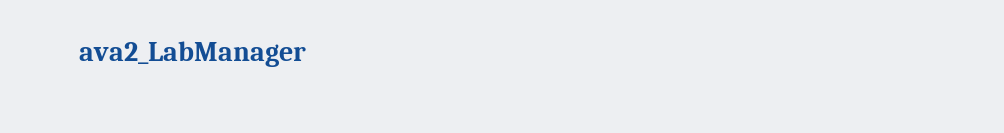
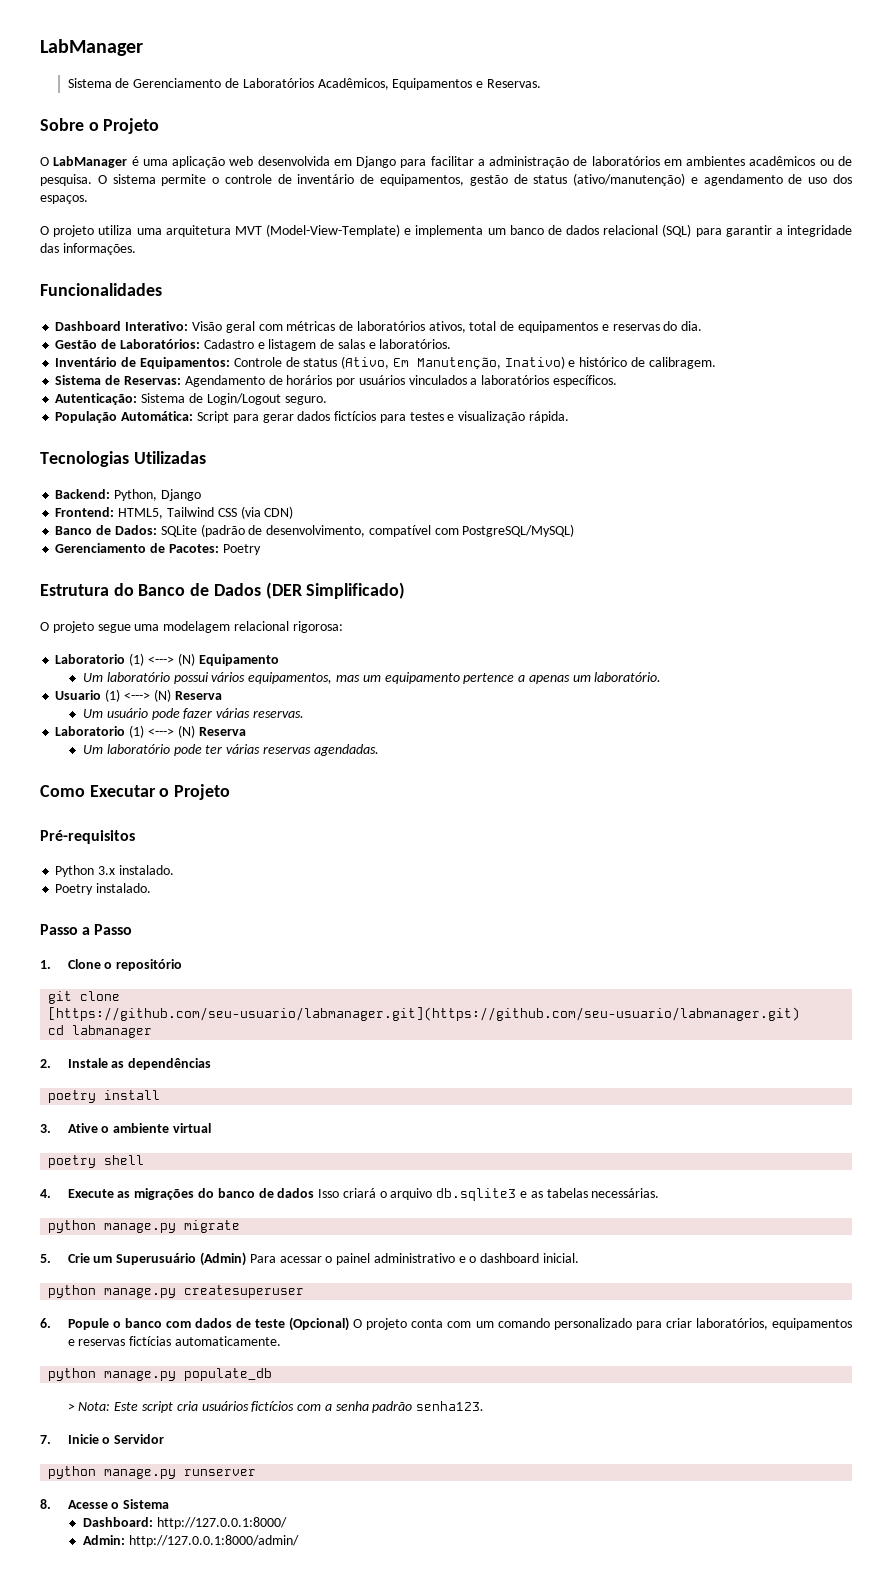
[79,41,306,67] ava2_LabManager -> [40,39,143,56] [67,78,541,90] [40,118,160,134] [40,156,853,168] [40,173,853,186] [40,195,88,204] [40,224,852,237] [40,243,136,255] [40,283,162,296] [55,321,703,333] [55,339,452,351] [55,356,716,369] [55,375,617,387] [55,393,327,405] [55,411,569,423] [40,451,206,467] [55,489,201,501] [55,506,294,519] [55,524,575,537] [55,543,261,555] [40,582,406,599] [40,621,343,633] [55,653,279,666] [83,672,662,684] [55,689,222,702] [83,708,304,720] [55,725,246,738] [83,744,379,756] [40,784,231,800] [40,830,135,844] [55,865,174,877] [55,883,152,895] [40,924,133,935] [40,959,183,971] [48,991,121,1004] [48,1007,801,1021] [48,1025,153,1038] [40,1058,212,1070] [48,1090,161,1103] [40,1123,211,1133] [48,1155,145,1168] [40,1188,660,1201] [48,1220,241,1233] [40,1252,579,1266] [48,1285,305,1298] [40,1317,852,1331] [67,1336,281,1346] [48,1368,273,1381] [67,1401,485,1413] [40,1434,165,1444] [48,1466,257,1479] [40,1499,170,1509] [83,1517,287,1529] [83,1535,299,1547] LabManager // Sistema de Gerenciamento de Laboratórios Acadêmicos, Equipamentos e Reservas. // Sobre o Projeto // O LabManager é uma aplicação web desenvolvida em Django para facilitar a administração de laboratórios em ambientes acadêmicos ou de pesquisa. O sistema permite o controle de inventário de equipamentos, gestão de status (ativo/manutenção) e agendamento de uso dos espaços. // O projeto utiliza uma arquitetura MVT (Model-View-Template) e implementa um banco de dados relacional (SQL) para garantir a integridade das informações. // Funcionalidades // Dashboard Interativo: Visão geral com métricas de laboratórios ativos, total de equipamentos e reservas do dia. // Gestão de Laboratórios: Cadastro e listagem de salas e laboratórios. // Inventário de Equipamentos: Controle de status (Ativo, Em Manutenção, Inativo) e histórico de calibragem. // Sistema de Reservas: Agendamento de horários por usuários vinculados a laboratórios específicos. // Autenticação: Sistema de Login/Logout seguro. // População Automática: Script para gerar dados fictícios para testes e visualização rápida. // Tecnologias Utilizadas // Backend: Python, Django // Frontend: HTML5, Tailwind CSS (via CDN) // Banco de Dados: SQLite (padrão de desenvolvimento, compatível com PostgreSQL/MySQL) // Gerenciamento de Pacotes: Poetry // Estrutura do Banco de Dados (DER Simplificado) // O projeto segue uma modelagem relacional rigorosa: // Laboratorio (1) <---> (N) Equipamento // Um laboratório possui vários equipamentos, mas um equipamento pertence a apenas um laboratório. // Usuario (1) <---> (N) Reserva // Um usuário pode fazer várias reservas. // Laboratorio (1) <---> (N) Reserva // Um laboratório pode ter várias reservas agendadas. // Como Executar o Projeto // Pré-requisitos // Python 3.x instalado. // Poetry instalado. // Passo a Passo // 1. Clone o repositório // git clone [https://github.com/seu-usuario/labmanager.git](https://github.com/seu-usuario/labmanager.git) // cd labmanager // 2. Instale as dependências // poetry install // 3. Ative o ambiente virtual // poetry shell // 4. Execute as migrações do banco de dados Isso criará o arquivo db.sqlite3 e as tabelas necessárias. // python manage.py migrate // 5. Crie um Superusuário (Admin) Para acessar o painel administrativo e o dashboard inicial. // python manage.py createsuperuser // 6. Popule o banco com dados de teste (Opcional) O projeto conta com um comando personalizado para criar laboratórios, equipamentos e reservas fictícias automaticamente. // python manage.py populate_db // > Nota: Este script cria usuários fictícios com a senha padrão senha123. // 7. Inicie o Servidor // python manage.py runserver // 8. Acesse o Sistema // Dashboard: http://127.0.0.1:8000/ // Admin: http://127.0.0.1:8000/admin/

